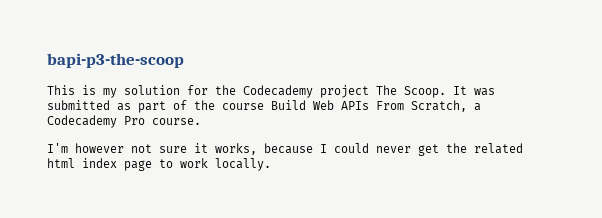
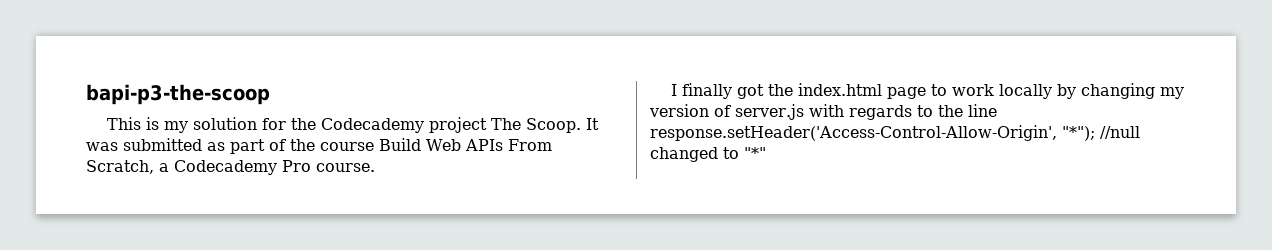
[47,143,523,156] [47,158,271,171] I'm however not sure it works, because I could never get the related html index page to work locally. -> [671,83,1185,99] [649,104,997,120] [650,125,1140,141] [650,147,766,162] I finally got the index.html page to work locally by changing my version of server.js with regards to the line response.setHeader('Access-Control-Allow-Origin', "*"); //null changed to "*"

